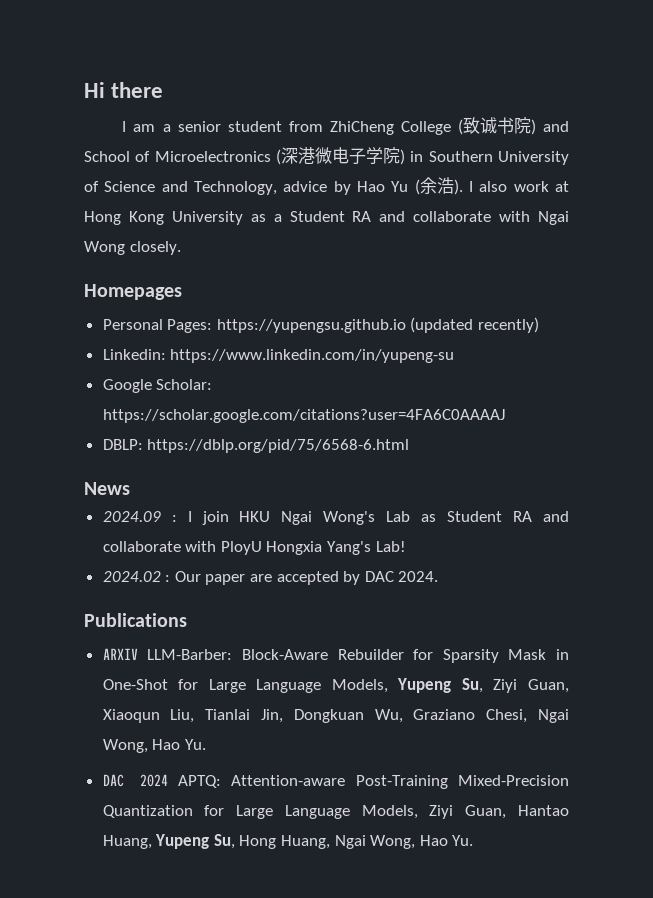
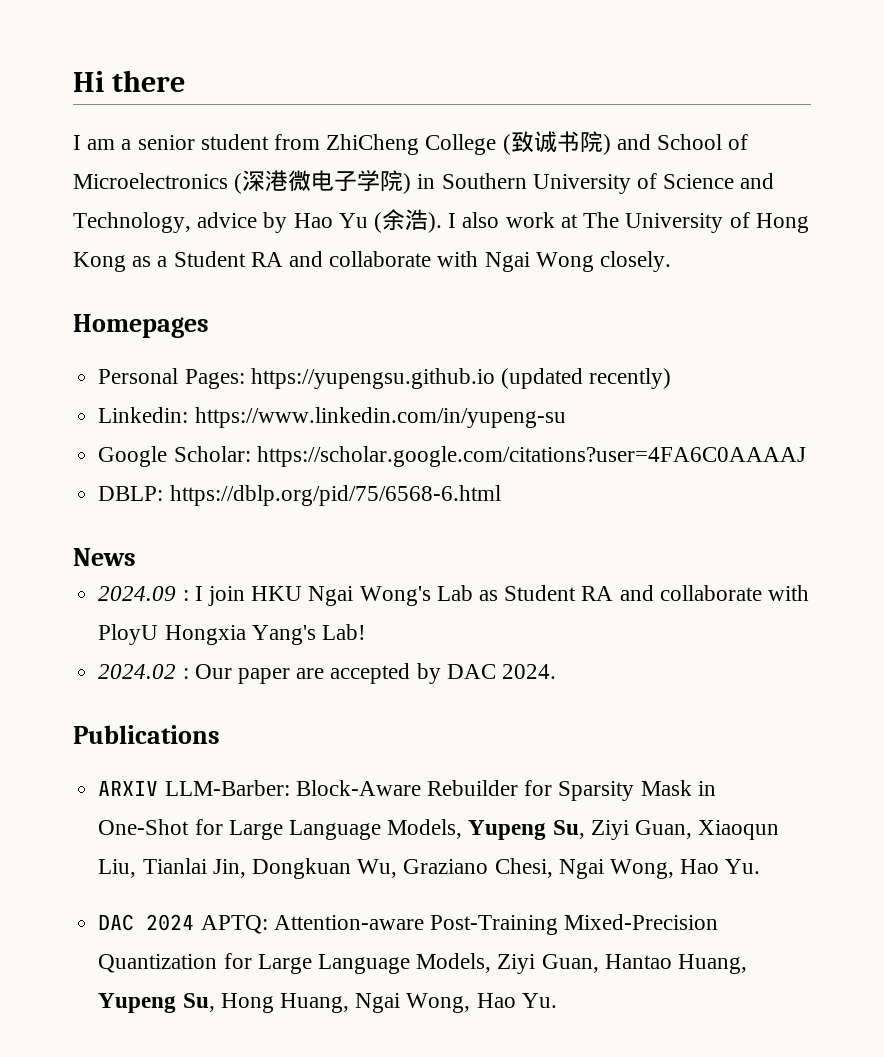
(569, 186) none -> [583,212,750,233] The University of
[171,211,243,225] University -> (126, 262) none

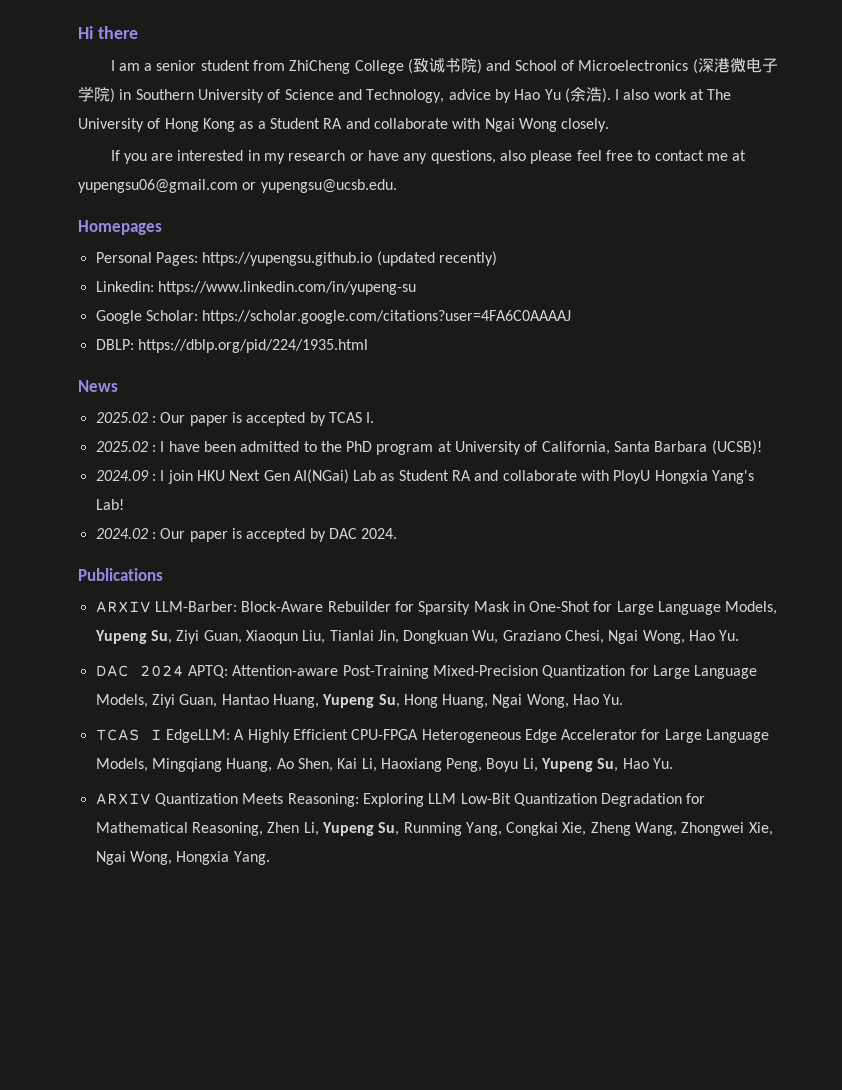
(672, 261) none -> [110,150,747,164] [78,179,397,193] // If you are interested in my research or have any questions, also please feel free to contact me at yupengsu06@gmail.com or yupengsu@ucsb.edu.
[169,485,501,506] https://dblp.org/pid/75/6568-6.html -> [137,339,368,353] https://dblp.org/pid/224/1935.html
(136, 557) none -> [95,412,375,426] [95,440,762,455] // 2025.02 : Our paper is accepted by TCAS I. // 2025.02 : I have been admitted to the PhD program at University of California, Santa Barbara (UCSB)!
[308,586,431,606] Ngai Wong's -> [229,469,349,484] Next Gen AI(NGai)
[296,668,325,679] are -> [231,528,242,539] is
(557, 1000) none -> [95,729,770,743] [95,758,674,772] [95,793,706,807] [95,822,773,836] [95,851,270,865] // TCAS I EdgeLLM: A Highly Efficient CPU-FPGA Heterogeneous Edge Accelerator for Large Language Models, Mingqiang Huang, Ao Shen, Kai Li, Haoxiang Peng, Boyu Li, Yupeng Su, Hao Yu. // ARXIV Quantization Meets Reasoning: Exploring LLM Low-Bit Quantization Degradation for Mathematical Reasoning, Zhen Li, Yupeng Su, Runming Yang, Congkai Xie, Zheng Wang, Zhongwei Xie, Ngai Wong, Hongxia Yang.

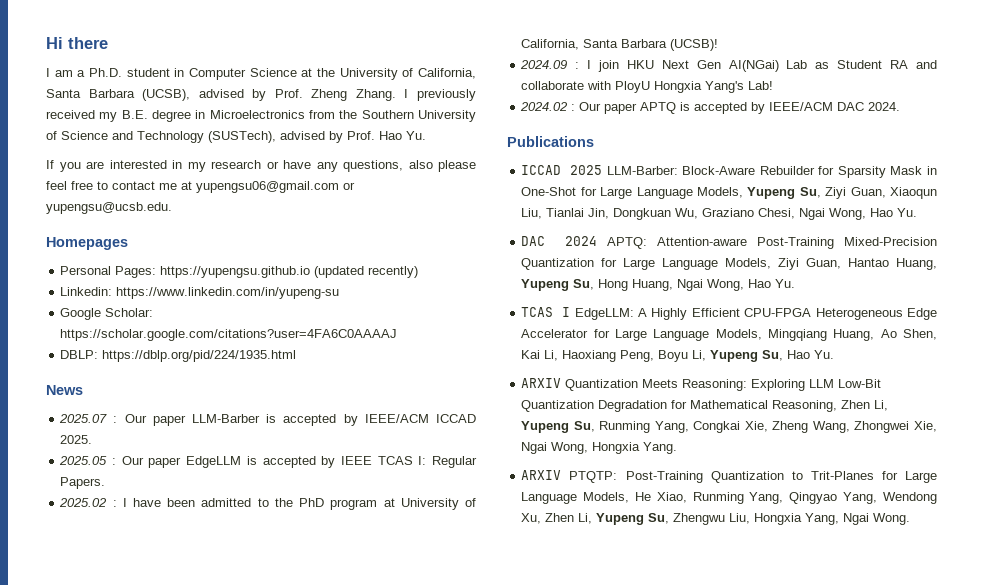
[156,58,778,74] [78,86,132,103] senior student from ZhiCheng College (致诚书院) and School of Microelectronics (深港微电子学院) in -> [89,68,477,80] [46,89,476,101] [46,110,358,122] Ph.D. student in Computer Science at the University of California, Santa Barbara (UCSB), advised by Prof. Zheng Zhang. I previously received my B.E. degree in Microelectronics from the
[366,87,732,103] [78,118,610,132] Technology, advice by Hao Yu (余浩). I also work at The University of Hong Kong as a Student RA and collaborate with Ngai Wong closely. -> [137,131,426,143] Technology (SUSTech), advised by Prof. Hao Yu.
[95,412,375,426] 2025.02 : Our paper is accepted by TCAS I. -> [59,414,476,426] [60,435,93,444] [59,456,477,468] [60,477,106,489] 2025.07 : Our paper LLM-Barber is accepted by IEEE/ACM ICCAD 2025. // 2025.05 : Our paper EdgeLLM is accepted by IEEE TCAS I: Regular Papers.
[231,528,326,542] is accepted by -> [640,102,834,114] APTQ is accepted by IEEE/ACM
[95,601,151,613] ARXIV -> [521,165,603,175] ICCAD 2025
(270, 858) none -> [521,470,938,483] [521,492,937,504] [521,513,911,525] // ARXIV PTQTP: Post-Training Quantization to Trit-Planes for Large Language Models, He Xiao, Runming Yang, Qingyao Yang, Wendong Xu, Zhen Li, Yupeng Su, Zhengwu Liu, Hongxia Yang, Ngai Wong.

